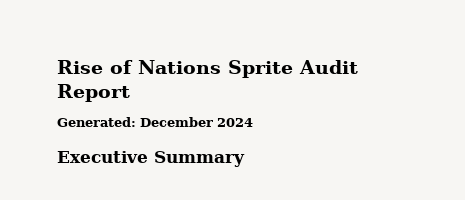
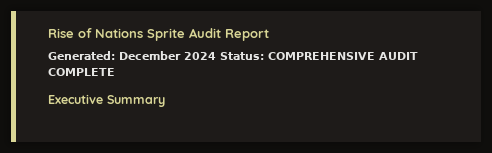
(253, 122) none -> [220,52,418,60] [48,68,115,76] Status: COMPREHENSIVE AUDIT COMPLETE

